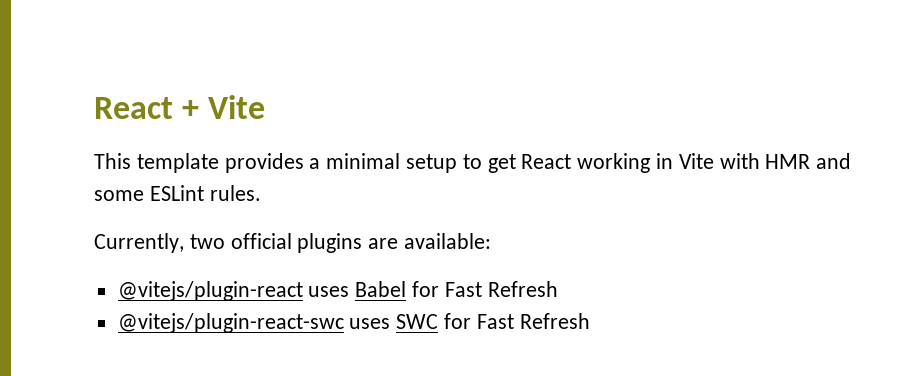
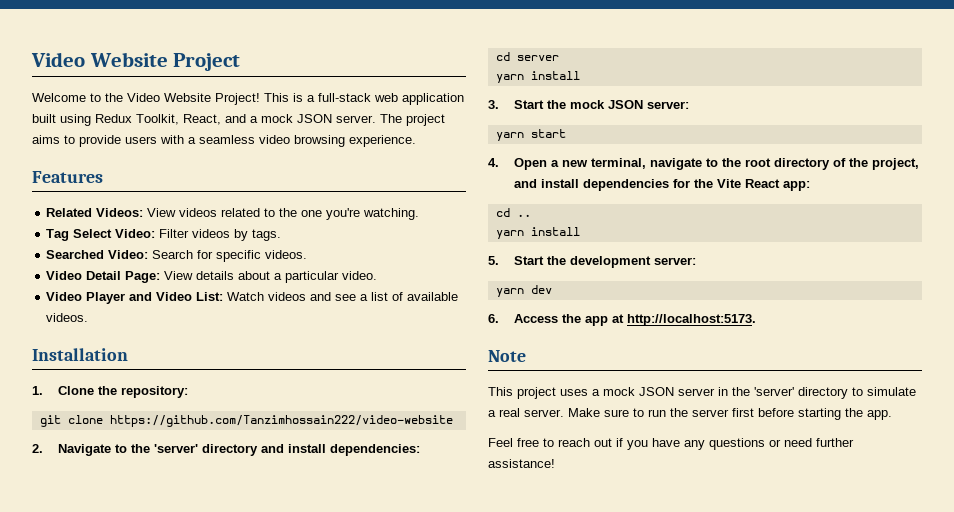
[94,95,266,119] [94,153,852,173] [94,185,261,201] [94,233,492,253] [117,281,558,301] [117,313,590,333] React + Vite // This template provides a minimal setup to get React working in Vite with HMR and some ESLint rules. // Currently, two official plugins are available: // @vitejs/plugin-react uses Babel for Fast Refresh // @vitejs/plugin-react-swc uses SWC for Fast Refresh -> [31,52,241,71] [32,93,464,105] [32,114,445,126] [32,135,416,147] [32,171,103,183] [46,208,420,220] [46,229,282,241] [46,250,308,262] [46,271,378,283] [46,292,459,304] [46,313,89,322] [32,348,128,361] [32,386,188,398] [39,415,453,427] [32,444,420,456] [495,52,559,61] [495,71,580,83] [488,100,689,109] [495,129,566,141] [488,158,919,170] [513,179,810,191] [495,208,531,217] [495,227,580,239] [488,256,696,268] [495,285,552,297] [488,314,756,326] [488,350,526,362] [488,387,916,399] [488,408,892,420] [488,438,854,450] [488,459,555,468] Video Website Project // Welcome to the Video Website Project! This is a full-stack web application built using Redux Toolkit, React, and a mock JSON server. The project aims to provide users with a seamless video browsing experience. // Features // Related Videos: View videos related to the one you're watching. // Tag Select Video: Filter videos by tags. // Searched Video: Search for specific videos. // Video Detail Page: View details about a particular video. // Video Player and Video List: Watch videos and see a list of available videos. // Installation // 1. Clone the repository: // git clone https://github.com/Tanzimhossain222/video-website // 2. Navigate to the 'server' directory and install dependencies: // cd server // yarn install // 3. Start the mock JSON server: // yarn start // 4. Open a new terminal, navigate to the root directory of the project, and install dependencies for the Vite React app: // cd .. // yarn install // 5. Start the development server: // yarn dev // 6. Access the app at http://localhost:5173. // Note // This project uses a mock JSON server in the 'server' directory to simulate a real server. Make sure to run the server first before starting the app. // Feel free to reach out if you have any questions or need further assistance!

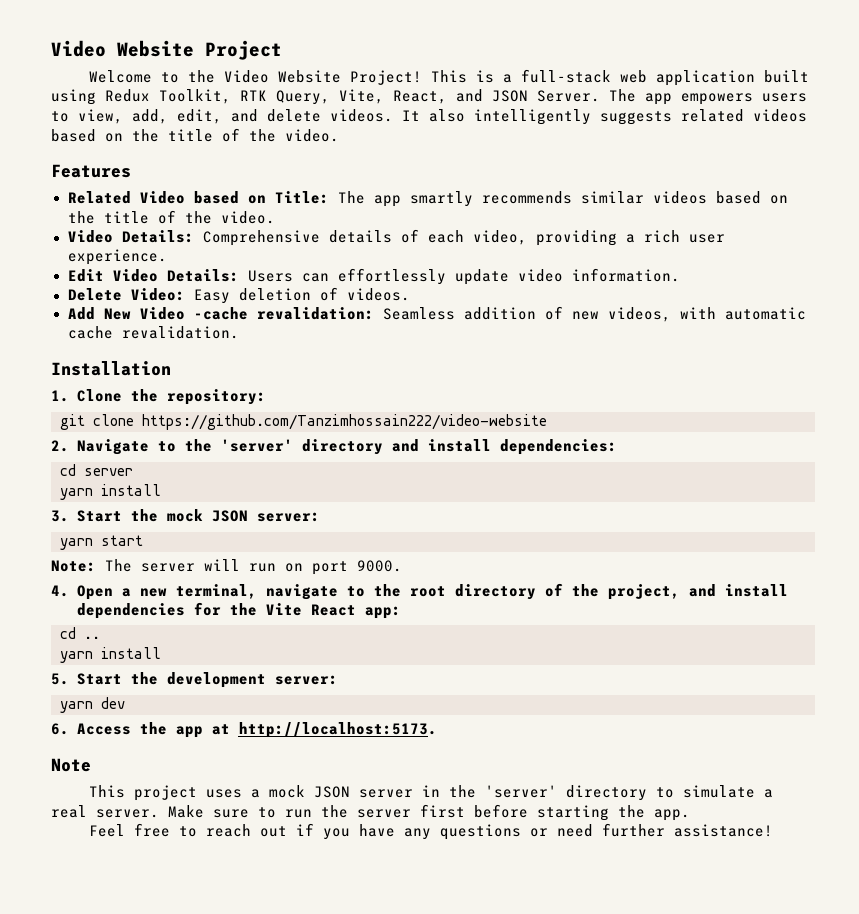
[183,114,445,126] [32,135,416,147] [32,171,103,183] [46,208,420,220] [46,229,282,241] [46,250,308,262] [46,271,378,283] [46,292,459,304] [46,313,89,322] React, and a mock JSON server. The project aims to provide users with a seamless video browsing experience. // Features // Related Videos: View videos related to the one you're watching. // Tag Select Video: Filter videos by tags. // Searched Video: Search for specific videos. // Video Detail Page: View details about a particular video. // Video Player and Video List: Watch videos and see a list of available videos. -> [240,89,807,105] [51,109,807,125] [51,128,339,142] [51,164,131,178] [67,191,788,207] [67,210,275,224] [67,229,725,246] [67,249,167,265] [67,268,680,285] [67,287,410,304] [67,306,806,322] [67,326,239,339] RTK Query, Vite, React, and JSON Server. The app empowers users to view, add, edit, and delete videos. It also intelligently suggests related videos based on the title of the video. // Features // Related Video based on Title: The app smartly recommends similar videos based on the title of the video. // Video Details: Comprehensive details of each video, providing a rich user experience. // Edit Video Details: Users can effortlessly update video information. // Delete Video: Easy deletion of videos. // Add New Video -cache revalidation: Seamless addition of new videos, with automatic cache revalidation.
(566, 133) none -> [51,559,402,575] // Note: The server will run on port 9000.

